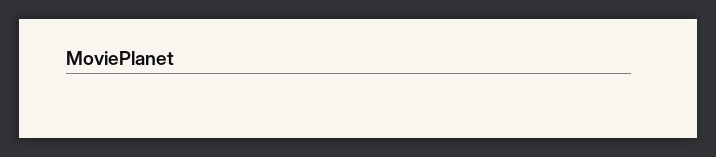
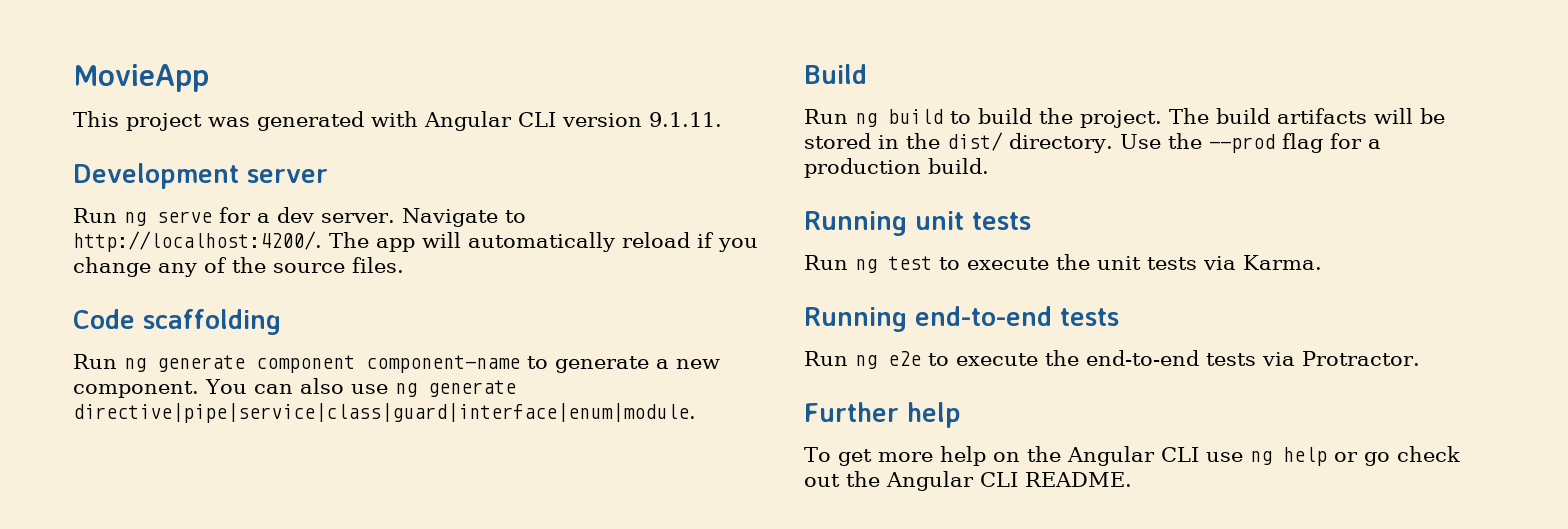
[66,51,174,65] MoviePlanet -> [73,64,209,92] [73,111,722,131] [73,163,328,189] [73,207,526,227] [73,231,758,252] [73,257,404,277] [73,309,281,335] [73,354,720,373] [73,378,516,398] [73,403,696,423] [804,64,867,84] [804,108,1445,128] [804,132,1381,153] [804,158,989,178] [804,211,1031,236] [804,254,1322,273] [804,306,1119,332] [804,350,1420,369] [804,402,961,428] [804,446,1460,466] [804,471,1132,491] MovieApp // This project was generated with Angular CLI version 9.1.11. // Development server // Run ng serve for a dev server. Navigate to http://localhost:4200/. The app will automatically reload if you change any of the source files. // Code scaffolding // Run ng generate component component-name to generate a new component. You can also use ng generate directive|pipe|service|class|guard|interface|enum|module. // Build // Run ng build to build the project. The build artifacts will be stored in the dist/ directory. Use the --prod flag for a production build. // Running unit tests // Run ng test to execute the unit tests via Karma. // Running end-to-end tests // Run ng e2e to execute the end-to-end tests via Protractor. // Further help // To get more help on the Angular CLI use ng help or go check out the Angular CLI README.

